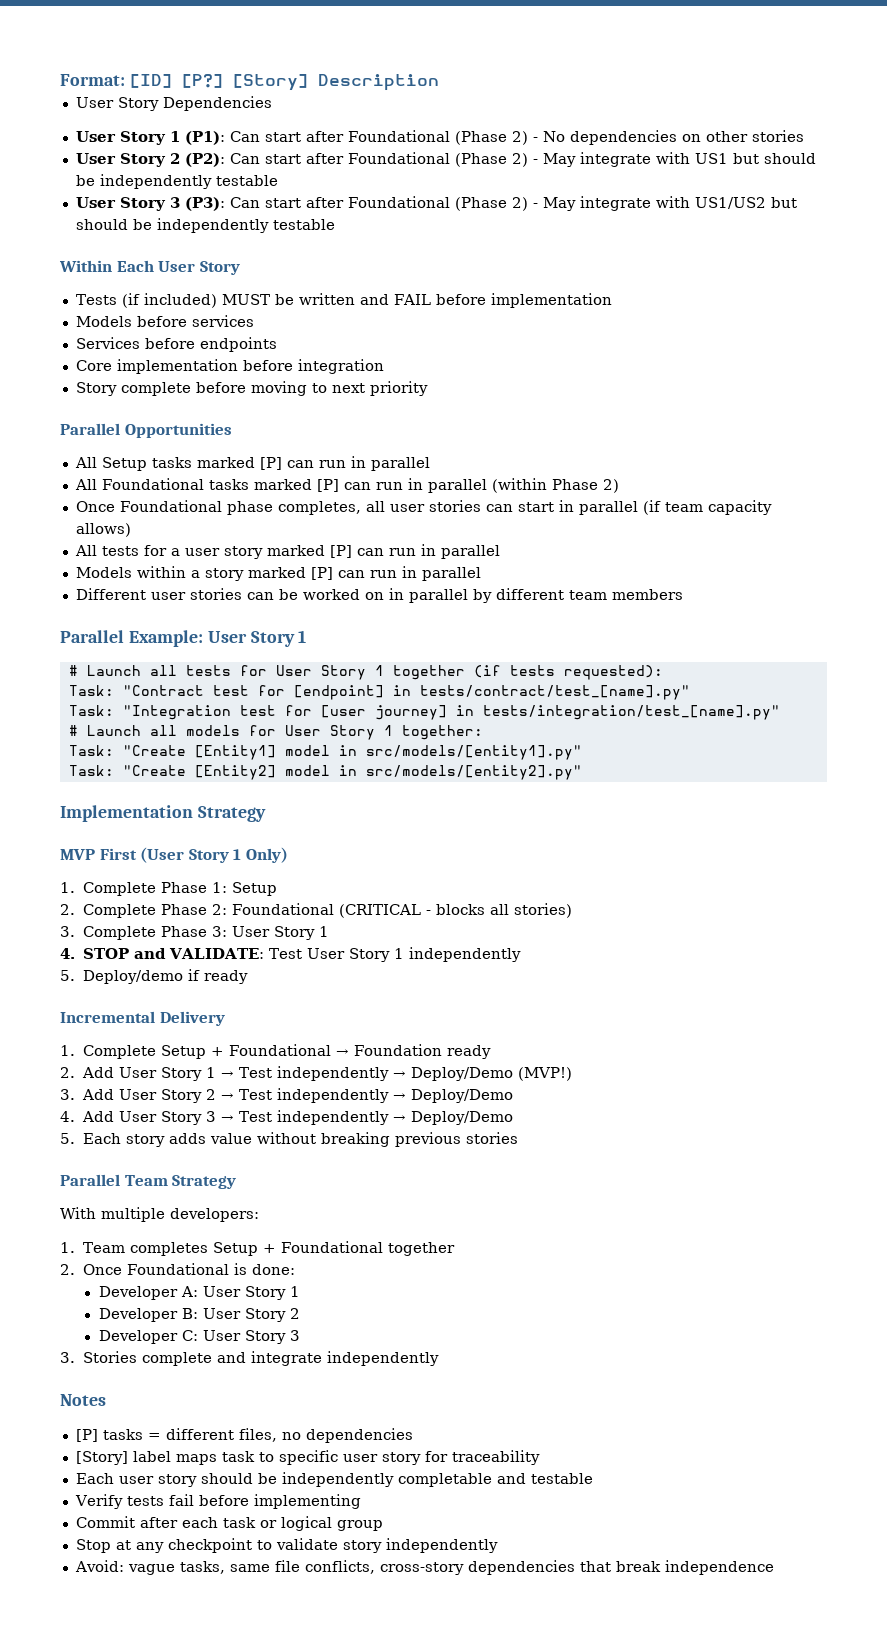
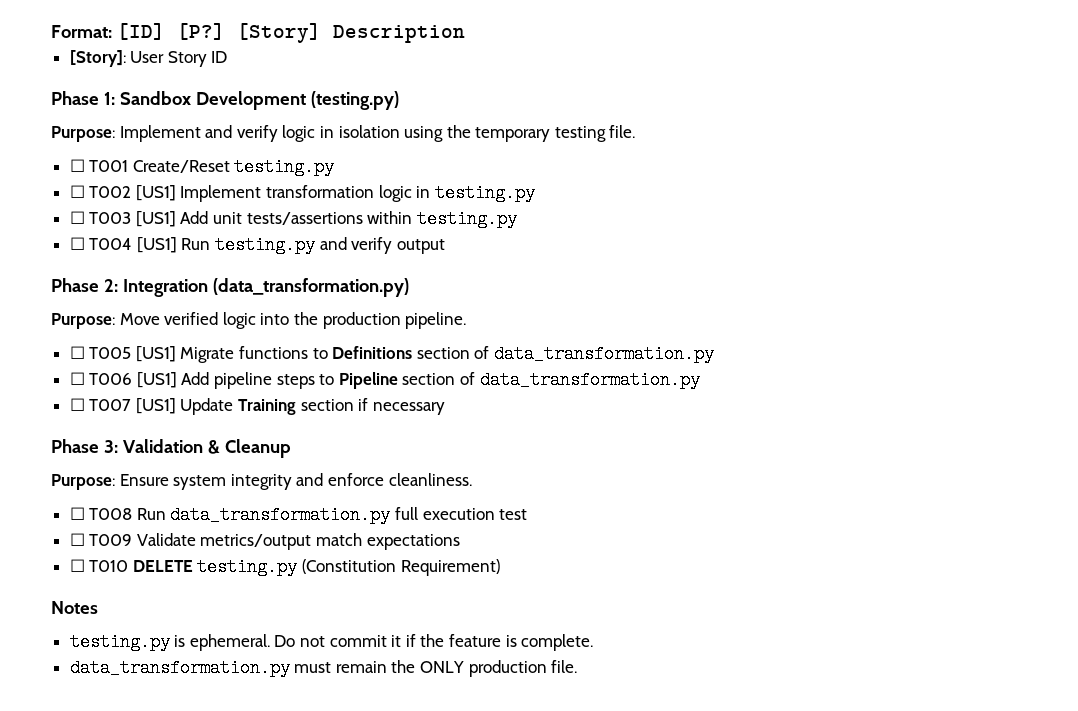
[75,96,272,111] [75,130,804,145] [75,152,816,167] [75,174,278,189] [75,196,797,211] [75,218,335,233] [59,260,240,275] [75,293,612,308] [75,315,254,327] [75,337,277,352] [75,359,384,374] [75,381,428,396] [60,423,232,438] [74,456,430,471] [74,478,619,493] [75,500,772,515] [75,523,131,537] [74,544,500,559] [75,566,481,581] [75,588,683,603] [60,630,307,647] [68,665,663,680] [68,685,690,700] [68,705,780,720] [68,725,483,740] [68,745,582,760] [68,765,582,780] [60,805,266,822] [60,847,288,863] [60,882,277,896] [60,903,572,918] [60,926,329,940] [60,947,521,962] [60,969,248,984] [60,1011,225,1026] [60,1044,491,1059] [60,1066,572,1081] [60,1088,513,1103] [60,1110,513,1125] [60,1132,518,1147] [60,1174,237,1189] [60,1207,259,1222] [60,1241,455,1256] [60,1263,295,1275] [98,1286,300,1300] [98,1308,300,1322] [98,1330,300,1344] [60,1351,439,1366] [60,1394,106,1406] [75,1428,413,1443] [75,1450,540,1465] [75,1472,593,1487] [74,1494,361,1509] [75,1516,383,1531] [75,1538,498,1553] [74,1560,774,1575] User Story Dependencies // User Story 1 (P1): Can start after Foundational (Phase 2) - No dependencies on other stories // User Story 2 (P2): Can start after Foundational (Phase 2) - May integrate with US1 but should be independently testable // User Story 3 (P3): Can start after Foundational (Phase 2) - May integrate with US1/US2 but should be independently testable // Within Each User Story // Tests (if included) MUST be written and FAIL before implementation // Models before services // Services before endpoints // Core implementation before integration // Story complete before moving to next priority // Parallel Opportunities // All Setup tasks marked [P] can run in parallel // All Foundational tasks marked [P] can run in parallel (within Phase 2) // Once Foundational phase completes, all user stories can start in parallel (if team capacity allows) // All tests for a user story marked [P] can run in parallel // Models within a story marked [P] can run in parallel // Different user stories can be worked on in parallel by different team members // Parallel Example: User Story 1 // # Launch all tests for User Story 1 together (if tests requested): // Task: "Contract test for [endpoint] in tests/contract/test_[name].py" // Task: "Integration test for [user journey] in tests/integration/test_[name].py" // # Launch all models for User Story 1 together: // Task: "Create [Entity1] model in src/models/[entity1].py" // Task: "Create [Entity2] model in src/models/[entity2].py" // Implementation Strategy // MVP First (User Story 1 Only) // 1. Complete Phase 1: Setup // 2. Complete Phase 2: Foundational (CRITICAL - blocks all stories) // 3. Complete Phase 3: User Story 1 // 4. STOP and VALIDATE: Test User Story 1 independently // 5. Deploy/demo if ready // Incremental Delivery // 1. Complete Setup + Foundational → Foundation ready // 2. Add User Story 1 → Test independently → Deploy/Demo (MVP!) // 3. Add User Story 2 → Test independently → Deploy/Demo // 4. Add User Story 3 → Test independently → Deploy/Demo // 5. Each story adds value without breaking previous stories // Parallel Team Strategy // With multiple developers: // 1. Team completes Setup + Foundational together // 2. Once Foundational is done: // Developer A: User Story 1 // Developer B: User Story 2 // Developer C: User Story 3 // 3. Stories complete and integrate independently // Notes // [P] tasks = different files, no dependencies // [Story] label maps task to specific user story for traceability // Each user story should be independently completable and testable // Verify tests fail before implementing // Commit after each task or logical group // Stop at any checkpoint to validate story independently // Avoid: vague tasks, same file conflicts, cross-story dependencies that break independence -> [69,50,228,67] [51,91,399,110] [51,125,636,142] [69,158,335,176] [69,184,535,202] [69,210,517,228] [69,236,445,254] [51,278,409,297] [51,312,467,329] [69,345,715,363] [69,371,700,389] [69,398,445,415] [51,439,291,458] [51,473,472,490] [69,506,528,524] [69,533,460,550] [69,558,500,576] [51,601,98,614] [69,633,594,651] [69,659,578,677] [Story]: User Story ID // Phase 1: Sandbox Development (testing.py) // Purpose: Implement and verify logic in isolation using the temporary testing file. // ☐ T001 Create/Reset testing.py // ☐ T002 [US1] Implement transformation logic in testing.py // ☐ T003 [US1] Add unit tests/assertions within testing.py // ☐ T004 [US1] Run testing.py and verify output // Phase 2: Integration (data_transformation.py) // Purpose: Move verified logic into the production pipeline. // ☐ T005 [US1] Migrate functions to Definitions section of data_transformation.py // ☐ T006 [US1] Add pipeline steps to Pipeline section of data_transformation.py // ☐ T007 [US1] Update Training section if necessary // Phase 3: Validation & Cleanup // Purpose: Ensure system integrity and enforce cleanliness. // ☐ T008 Run data_transformation.py full execution test // ☐ T009 Validate metrics/output match expectations // ☐ T010 DELETE testing.py (Constitution Requirement) // Notes // testing.py is ephemeral. Do not commit it if the feature is complete. // data_transformation.py must remain the ONLY production file.

